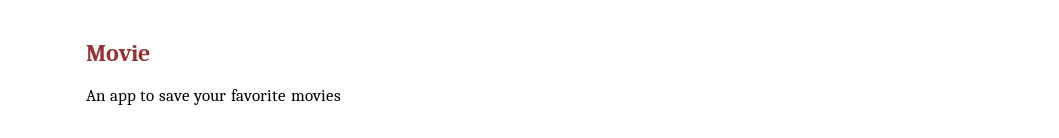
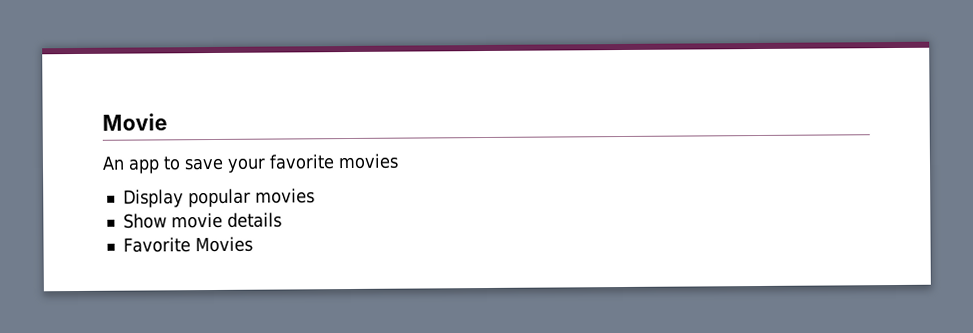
(341, 95) none -> [122,188,315,208] [122,212,282,229] [122,236,253,253] // Display popular movies // Show movie details // Favorite Movies

